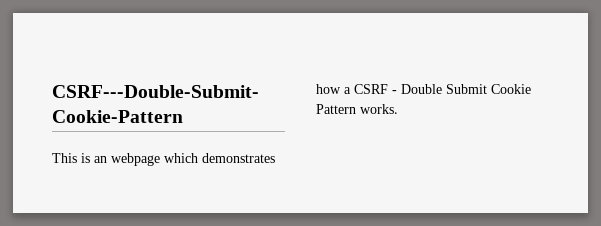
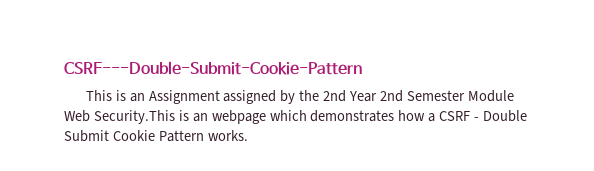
(107, 159) none -> [148,90,514,104] [64,110,208,124] Assignment assigned by the 2nd Year 2nd Semester Module Web Security.This is an

